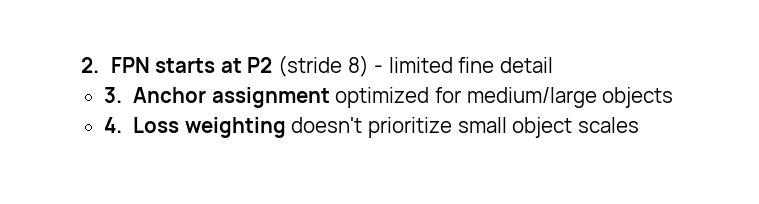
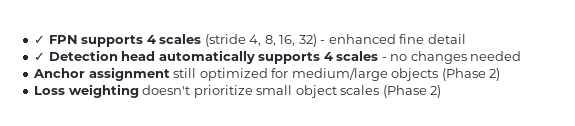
[81,55,553,77] [103,87,122,103] 2. FPN starts at P2 (stride 8) - limited fine detail // 3. -> [34,34,466,47] [34,50,522,64] ✓ FPN supports 4 scales (stride 4, 8, 16, 32) - enhanced fine detail // ✓ Detection head automatically supports 4 scales - no changes needed //
(330, 97) none -> [173,68,197,78] still
[103,117,122,133] // 4. -> [441,68,501,81] (Phase 2) //
(639, 125) none -> [382,85,442,98] (Phase 2)

